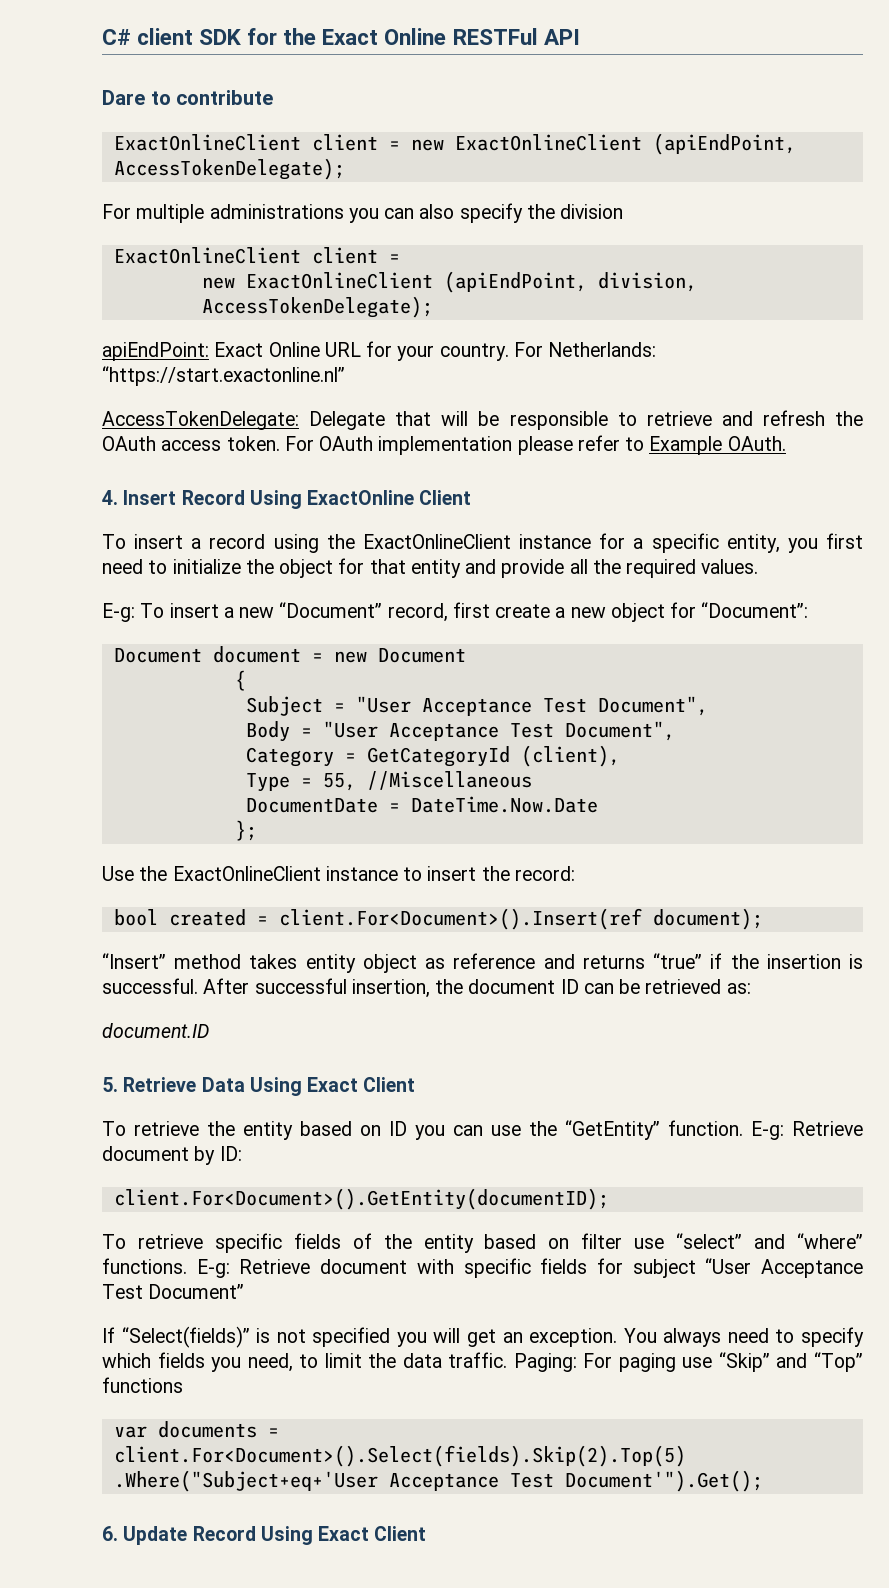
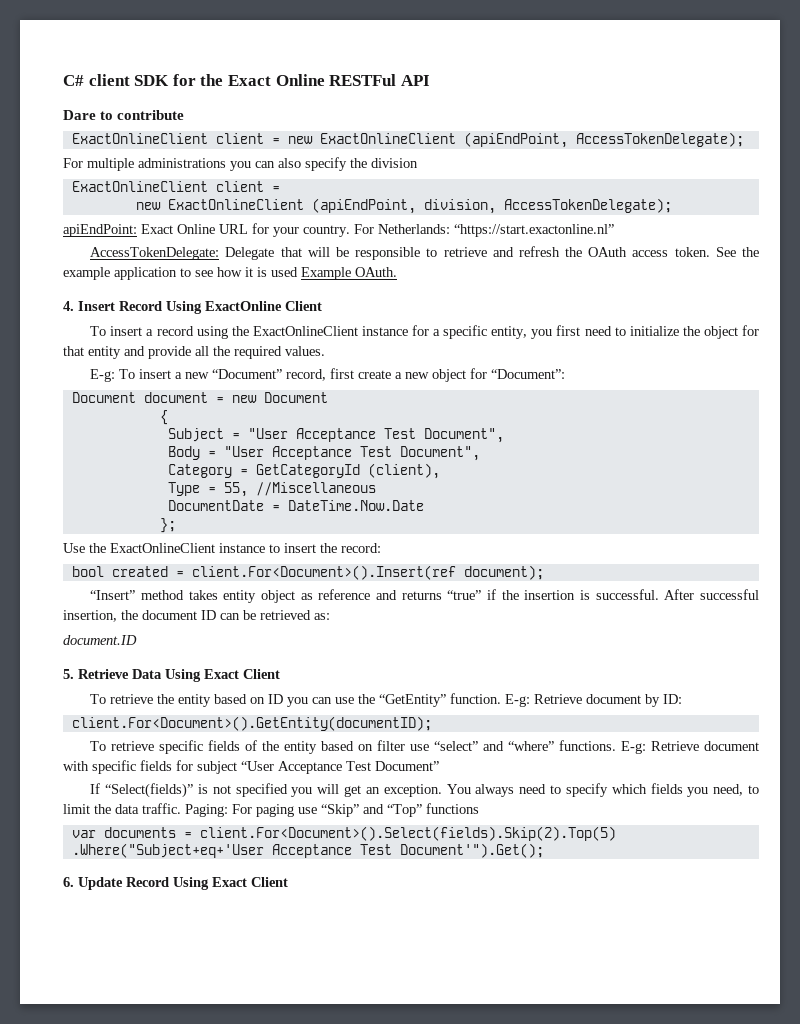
[284,435,645,455] For OAuth implementation please refer to -> [715,247,760,257] [63,267,298,280] See the example application to see how it is used

